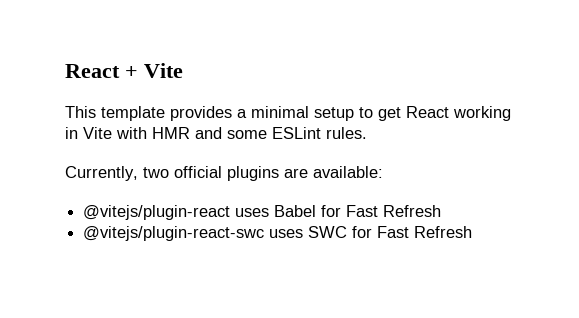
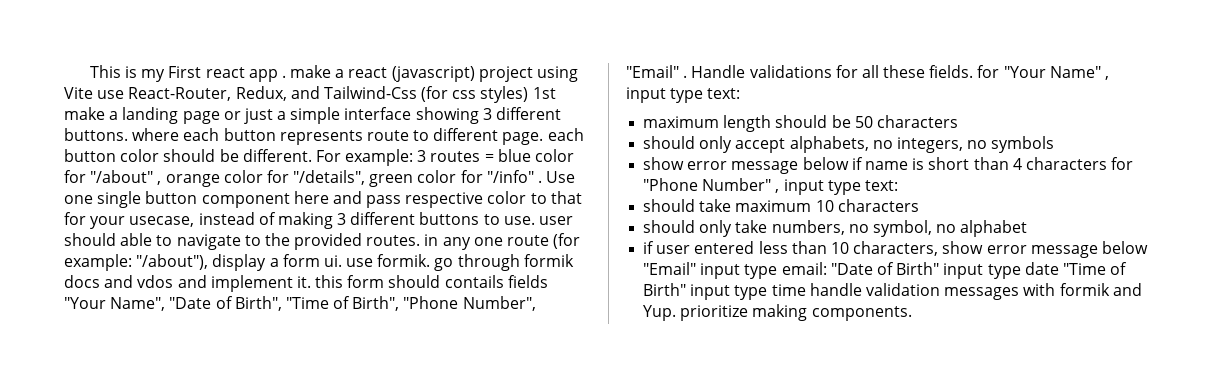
[65,63,183,78] [65,106,511,121] [65,127,367,139] [65,166,383,181] [83,205,442,220] [83,226,473,241] React + Vite // This template provides a minimal setup to get React working in Vite with HMR and some ESLint rules. // Currently, two official plugins are available: // @vitejs/plugin-react uses Babel for Fast Refresh // @vitejs/plugin-react-swc uses SWC for Fast Refresh -> [89,65,578,82] [64,86,556,103] [64,107,562,124] [64,128,584,145] [64,149,575,166] [64,170,576,187] [64,191,582,208] [64,212,574,229] [64,233,581,250] [64,254,574,271] [64,275,548,292] [64,296,536,311] [626,65,1110,80] [626,87,741,103] [643,115,958,132] [643,136,1055,153] [643,157,1134,174] [643,178,898,195] [643,199,919,212] [643,220,1028,237] [643,241,1148,258] [643,262,1128,279] [643,283,1142,300] [643,304,912,321] This is my First react app . make a react (javascript) project using Vite use React-Router, Redux, and Tailwind-Css (for css styles) 1st make a landing page or just a simple interface showing 3 different buttons. where each button represents route to different page. each button color should be different. For example: 3 routes = blue color for "/about" , orange color for "/details", green color for "/info" . Use one single button component here and pass respective color to that for your usecase, instead of making 3 different buttons to use. user should able to navigate to the provided routes. in any one route (for example: "/about"), display a form ui. use formik. go through formik docs and vdos and implement it. this form should contails fields "Your Name", "Date of Birth", "Time of Birth", "Phone Number", "Email" . Handle validations for all these fields. for "Your Name" , input type text: // maximum length should be 50 characters // should only accept alphabets, no integers, no symbols // show error message below if name is short than 4 characters for "Phone Number" , input type text: // should take maximum 10 characters // should only take numbers, no symbol, no alphabet // if user entered less than 10 characters, show error message below "Email" input type email: "Date of Birth" input type date "Time of Birth" input type time handle validation messages with formik and Yup. prioritize making components.

